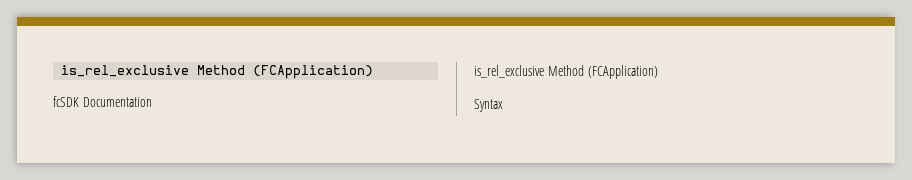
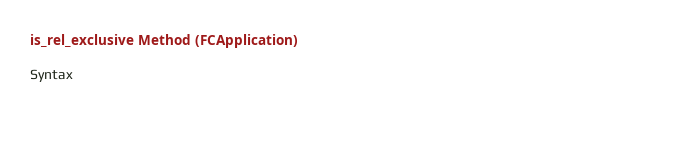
[61,65,374,79] [53,96,152,107] [474,65,658,79] is_rel_exclusive Method (FCApplication) // fcSDK Documentation // is_rel_exclusive Method (FCApplication) -> [30,34,298,48] is_rel_exclusive Method (FCApplication)

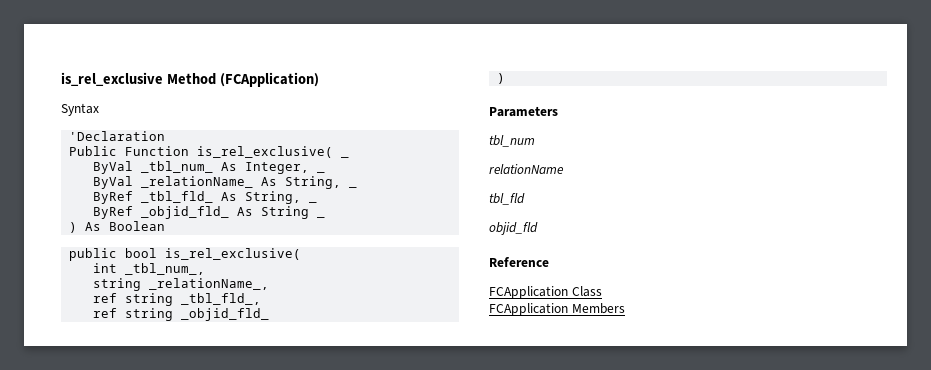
(73, 75) none -> [69,131,166,141] [69,146,350,158] [93,161,326,174] [93,176,358,189] [93,191,318,204] [93,206,326,219] [69,221,166,233] [69,248,302,261] [93,263,206,275] [93,278,270,291] [93,293,262,306] [93,308,270,321] [497,73,506,84] [489,106,558,117] [489,135,535,147] [489,164,564,174] [489,193,525,205] [489,222,538,235] [489,257,549,267] [489,286,602,299] [489,303,625,316] // 'Declaration // Public Function is_rel_exclusive( _ // ByVal _tbl_num_ As Integer, _ // ByVal _relationName_ As String, _ // ByRef _tbl_fld_ As String, _ // ByRef _objid_fld_ As String _ // ) As Boolean // public bool is_rel_exclusive( // int _tbl_num_, // string _relationName_, // ref string _tbl_fld_, // ref string _objid_fld_ // ) // Parameters // tbl_num // relationName // tbl_fld // objid_fld // Reference // FCApplication Class // FCApplication Members

